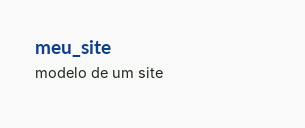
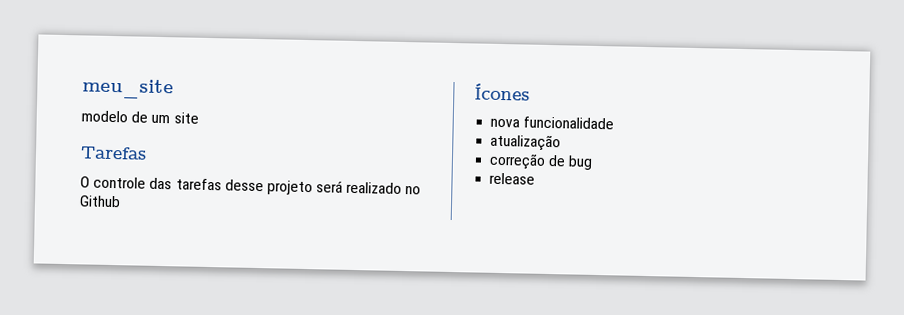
(163, 72) none -> [80,146,147,160] [80,176,422,196] [79,195,121,208] [474,83,530,101] [490,116,615,130] [490,133,562,152] [489,152,594,170] [489,172,536,185] // Tarefas // O controle das tarefas desse projeto será realizado no Github // Ícones // nova funcionalidade // atualização // correção de bug // release

